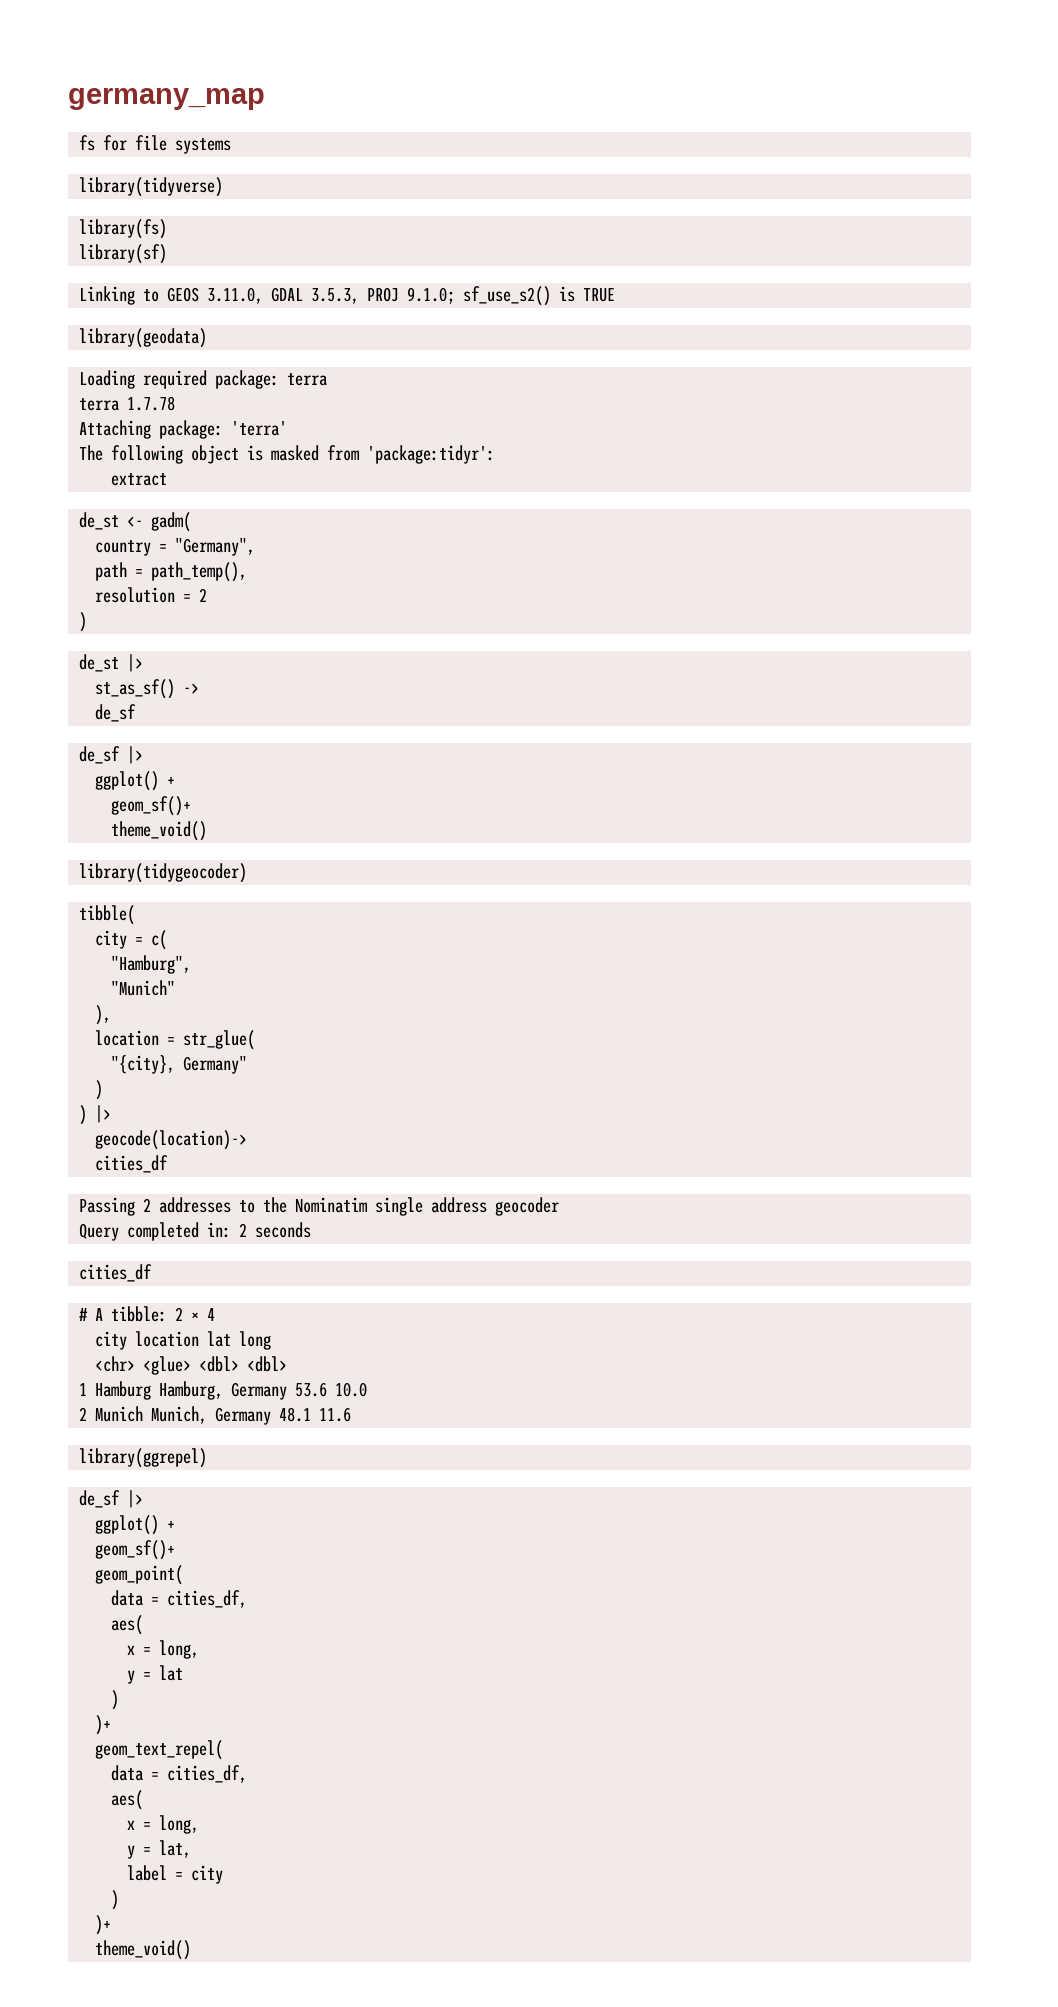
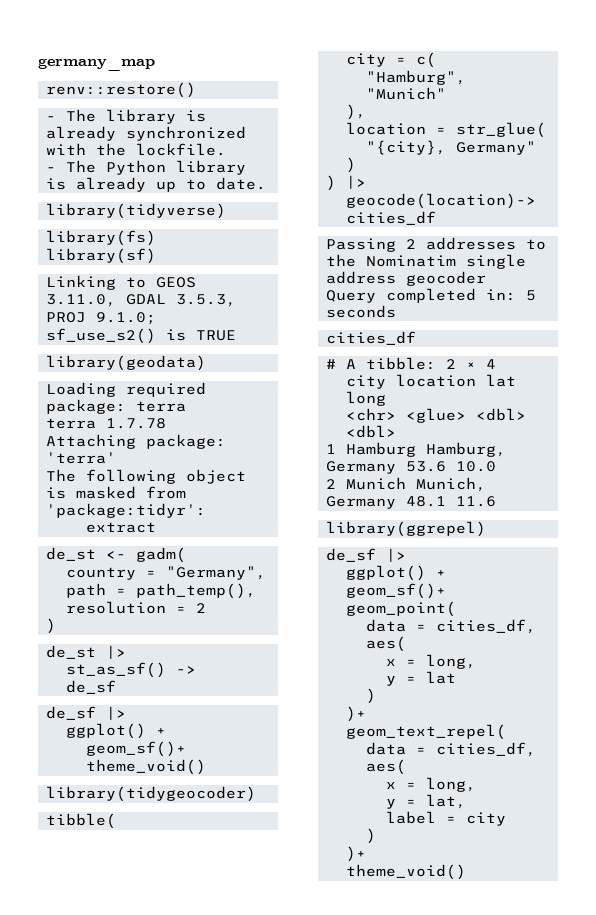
[79,135,232,154] fs for file systems -> [46,82,197,98] [46,109,207,124] [46,126,247,141] [46,143,227,156] [46,160,247,175] [46,177,267,192] renv::restore() // - The library is already synchronized with the lockfile. // - The Python library is already up to date.
[239,1223,248,1237] 2 -> [526,290,537,301] 5

